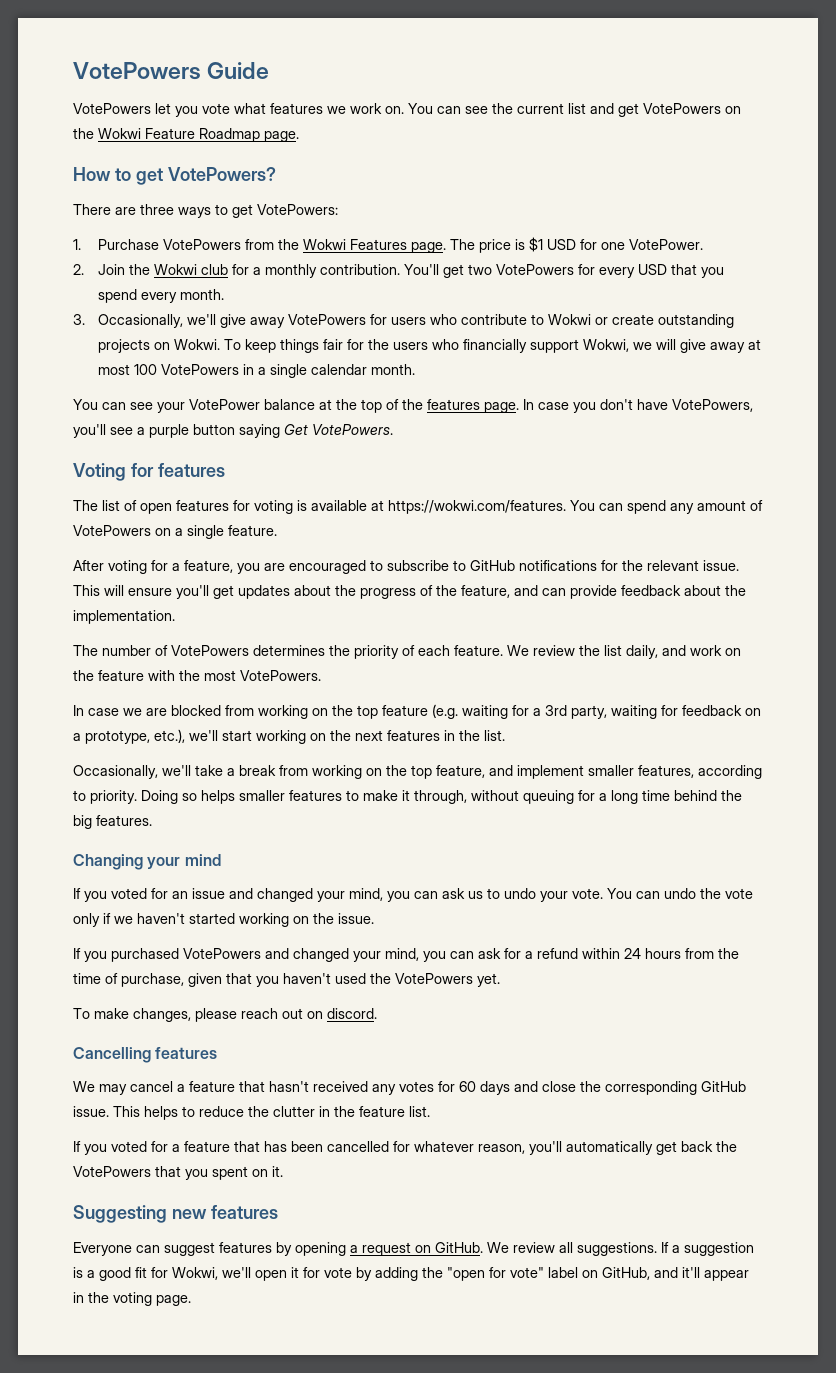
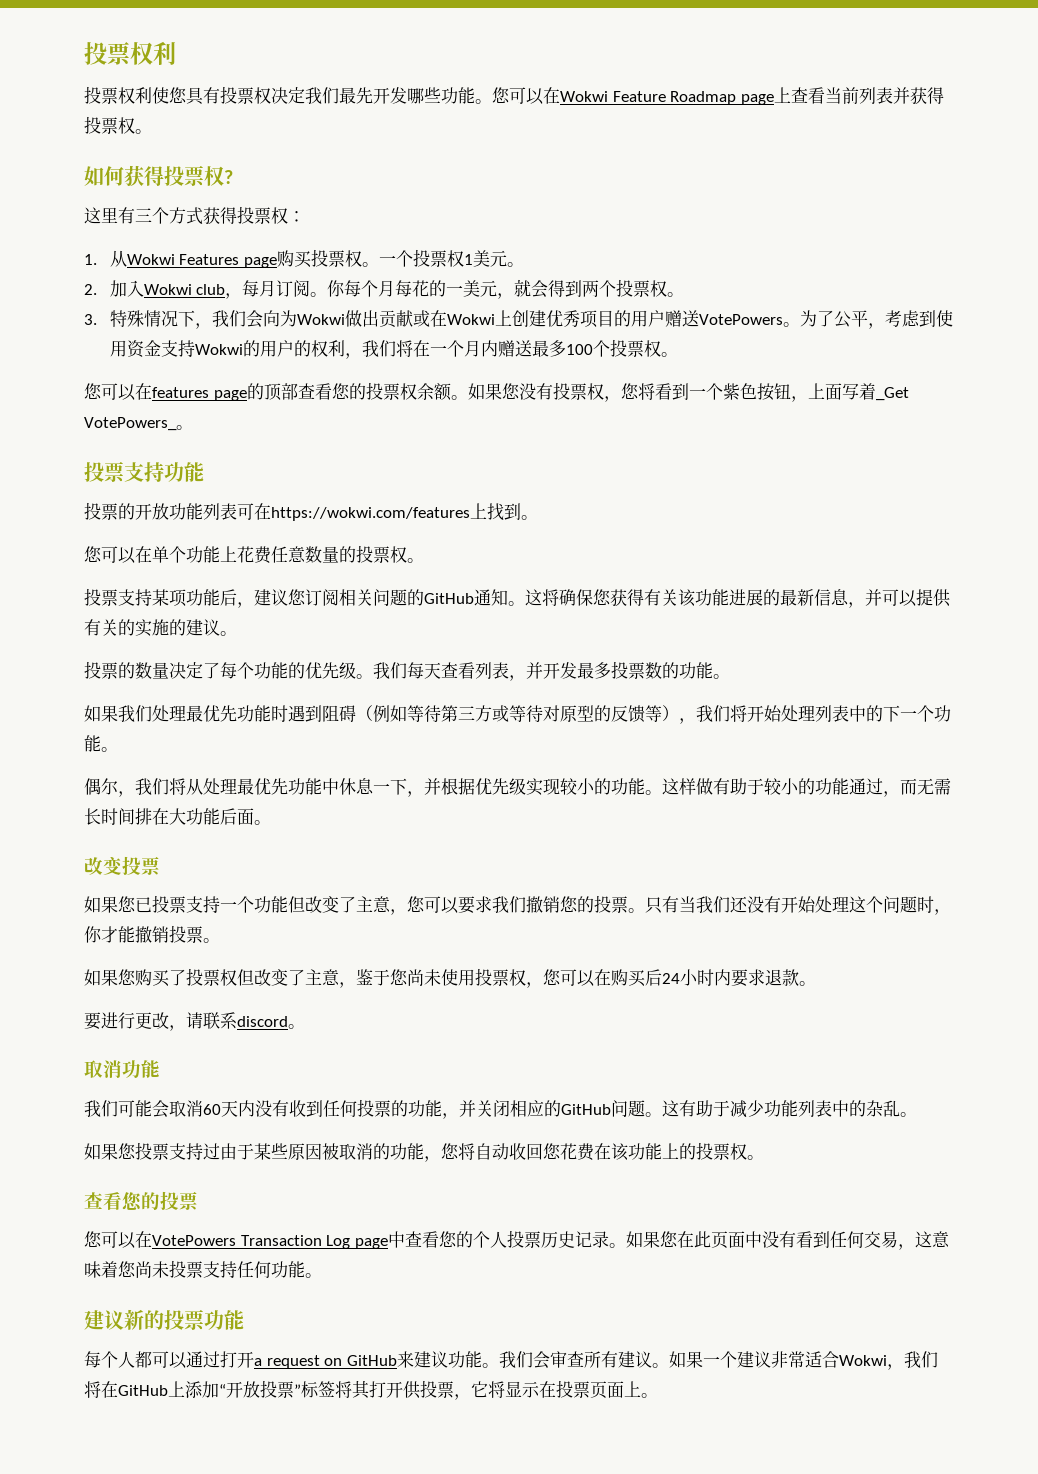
[73,62,270,80] [73,103,741,117] [73,128,299,142] [73,167,276,185] [73,204,338,218] [73,237,704,253] [73,264,725,278] [98,289,225,303] [73,314,735,328] [98,339,762,353] [98,364,416,378] [73,399,753,413] [73,424,393,438] [73,463,225,481] [73,500,763,514] [73,525,277,539] [73,560,739,574] [73,585,746,599] [73,610,175,624] [73,645,741,659] [73,670,321,681] [73,704,761,719] [73,729,505,744] [73,765,762,779] [73,790,742,804] [73,815,152,829] [73,854,221,870] [73,888,753,902] [73,913,374,927] [73,948,739,962] [73,973,500,987] [73,1008,377,1022] [73,1047,218,1063] [73,1081,746,1095] [73,1106,430,1120] [73,1141,737,1155] [73,1166,283,1180] [73,1205,278,1223] [73,1242,754,1256] [73,1267,749,1281] [73,1292,191,1306] VotePowers Guide // VotePowers let you vote what features we work on. You can see the current list and get VotePowers on the Wokwi Feature Roadmap page. // How to get VotePowers? // There are three ways to get VotePowers: // 1. Purchase VotePowers from the Wokwi Features page. The price is $1 USD for one VotePower. // 2. Join the Wokwi club for a monthly contribution. You'll get two VotePowers for every USD that you spend every month. // 3. Occasionally, we'll give away VotePowers for users who contribute to Wokwi or create outstanding projects on Wokwi. To keep things fair for the users who financially support Wokwi, we will give away at most 100 VotePowers in a single calendar month. // You can see your VotePower balance at the top of the features page. In case you don't have VotePowers, you'll see a purple button saying Get VotePowers. // Voting for features // The list of open features for voting is available at https://wokwi.com/features. You can spend any amount of VotePowers on a single feature. // After voting for a feature, you are encouraged to subscribe to GitHub notifications for the relevant issue. This will ensure you'll get updates about the progress of the feature, and can provide feedback about the implementation. // The number of VotePowers determines the priority of each feature. We review the list daily, and work on the feature with the most VotePowers. // In case we are blocked from working on the top feature (e.g. waiting for a 3rd party, waiting for feedback on a prototype, etc.), we'll start working on the next features in the list. // Occasionally, we'll take a break from working on the top feature, and implement smaller features, according to priority. Doing so helps smaller features to make it through, without queuing for a long time behind the big features. // Changing your mind // If you voted for an issue and changed your mind, you can ask us to undo your vote. You can undo the vote only if we haven't started working on the issue. // If you purchased VotePowers and changed your mind, you can ask for a refund within 24 hours from the time of purchase, given that you haven't used the VotePowers yet. // To make changes, please reach out on discord. // Cancelling features // We may cancel a feature that hasn't received any votes for 60 days and close the corresponding GitHub issue. This helps to reduce the clutter in the feature list. // If you voted for a feature that has been cancelled for whatever reason, you'll automatically get back the VotePowers that you spent on it. // Suggesting new features // Everyone can suggest features by opening a request on GitHub. We review all suggestions. If a suggestion is a good fit for Wokwi, we'll open it for vote by adding the "open for vote" label on GitHub, and it'll appear in the voting page. -> [84,41,176,66] [84,86,944,105] [84,116,152,134] [84,165,233,187] [84,206,305,225] [84,249,524,268] [84,279,685,299] [84,310,953,329] [109,339,678,359] [84,382,909,402] [84,417,193,431] [84,461,204,483] [84,502,538,521] [84,545,424,564] [84,588,951,608] [84,619,237,637] [84,661,730,681] [84,705,951,724] [84,735,118,752] [84,778,951,797] [84,808,271,825] [84,856,160,876] [84,895,951,915] [84,925,220,943] [84,968,816,988] [84,1012,305,1031] [84,1060,160,1078] [84,1099,917,1119] [84,1142,764,1162] [84,1191,198,1211] [84,1230,950,1250] [84,1260,322,1278] [84,1309,244,1331] [84,1351,938,1370] [84,1380,658,1400] 投票权利 // 投票权利使您具有投票权决定我们最先开发哪些功能。您可以在Wokwi Feature Roadmap page上查看当前列表并获得投票权。 // 如何获得投票权? // 这里有三个方式获得投票权： // 1.从Wokwi Features page购买投票权。一个投票权1美元。 // 2.加入Wokwi club，每月订阅。你每个月每花的一美元，就会得到两个投票权。 // 3.特殊情况下，我们会向为Wokwi做出贡献或在Wokwi上创建优秀项目的用户赠送VotePowers。为了公平，考虑到使用资金支持Wokwi的用户的权利，我们将在一个月内赠送最多100个投票权。 // 您可以在features page的顶部查看您的投票权余额。如果您没有投票权，您将看到一个紫色按钮，上面写着_Get VotePowers_。 // 投票支持功能 // 投票的开放功能列表可在https://wokwi.com/features上找到。 // 您可以在单个功能上花费任意数量的投票权。 // 投票支持某项功能后，建议您订阅相关问题的GitHub通知。这将确保您获得有关该功能进展的最新信息，并可以提供有关的实施的建议。 // 投票的数量决定了每个功能的优先级。我们每天查看列表，并开发最多投票数的功能。 // 如果我们处理最优先功能时遇到阻碍（例如等待第三方或等待对原型的反馈等），我们将开始处理列表中的下一个功能。 // 偶尔，我们将从处理最优先功能中休息一下，并根据优先级实现较小的功能。这样做有助于较小的功能通过，而无需长时间排在大功能后面。 // 改变投票 // 如果您已投票支持一个功能但改变了主意，您可以要求我们撤销您的投票。只有当我们还没有开始处理这个问题时，你才能撤销投票。 // 如果您购买了投票权但改变了主意，鉴于您尚未使用投票权，您可以在购买后24小时内要求退款。 // 要进行更改，请联系discord。 // 取消功能 // 我们可能会取消60天内没有收到任何投票的功能，并关闭相应的GitHub问题。这有助于减少功能列表中的杂乱。 // 如果您投票支持过由于某些原因被取消的功能，您将自动收回您花费在该功能上的投票权。 // 查看您的投票 // 您可以在VotePowers Transaction Log page中查看您的个人投票历史记录。如果您在此页面中没有看到任何交易，这意味着您尚未投票支持任何功能。 // 建议新的投票功能 // 每个人都可以通过打开a request on GitHub来建议功能。我们会审查所有建议。如果一个建议非常适合Wokwi，我们将在GitHub上添加“开放投票”标签将其打开供投票，它将显示在投票页面上。

